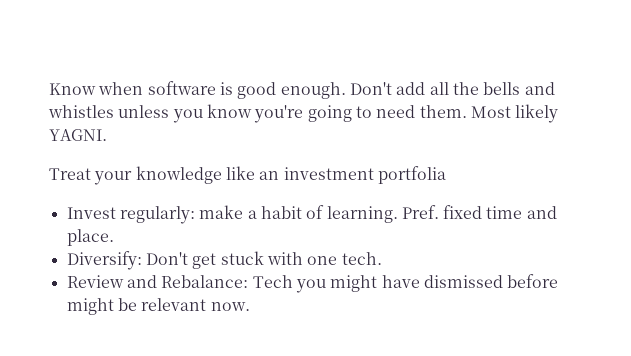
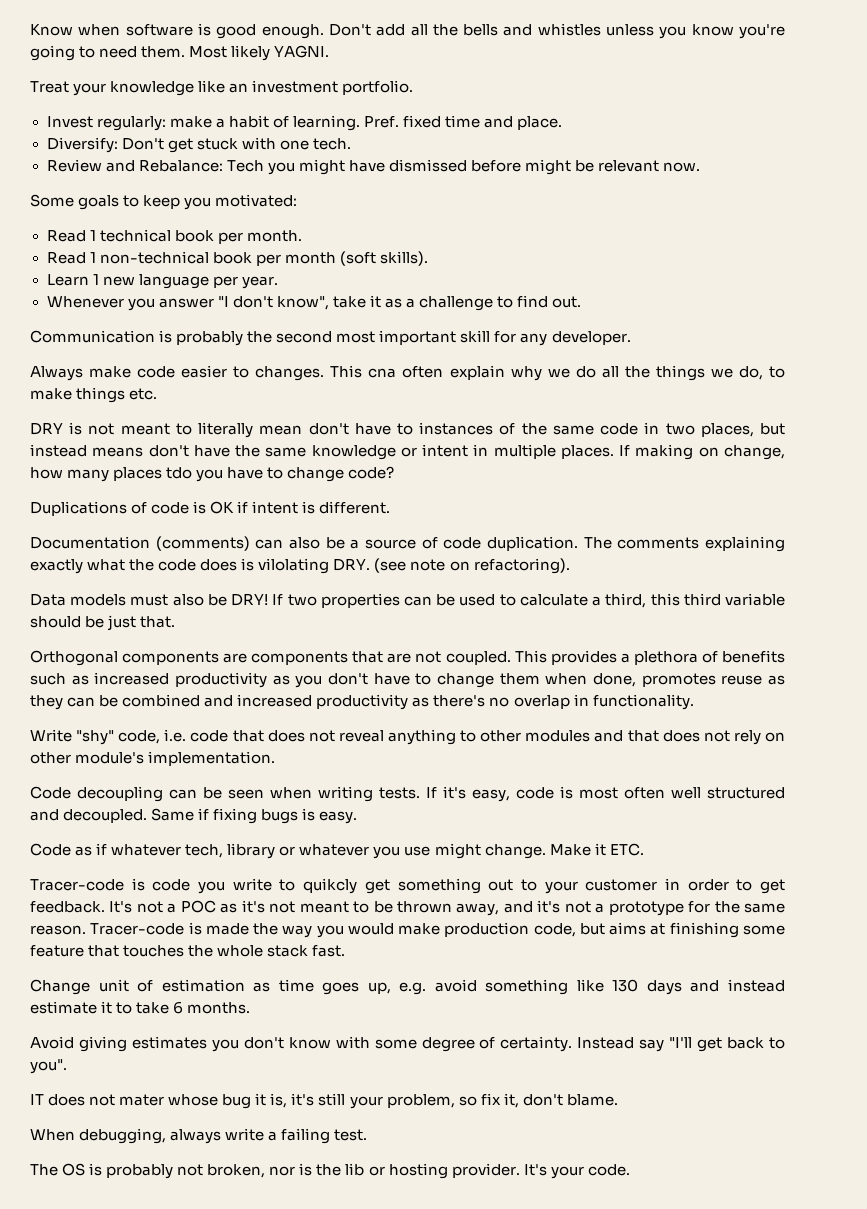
[377,166,446,184] portfolia -> [342,80,414,95] portfolio.
(250, 306) none -> [30,194,298,210] [46,229,302,244] [46,251,428,266] [46,274,278,289] [46,295,582,311] [30,330,631,346] [30,365,785,381] [30,387,158,403] [30,422,785,438] [30,444,785,460] [30,466,395,482] [30,501,391,516] [30,536,785,552] [30,558,570,574] [30,593,785,608] [30,615,176,631] [30,650,786,666] [30,672,785,688] [30,694,694,710] [30,729,785,745] [30,751,276,766] [30,786,785,802] [30,808,358,824] [30,843,644,859] [30,878,785,894] [30,900,786,916] [30,922,785,938] [30,945,346,957] [30,979,785,995] [30,1001,251,1014] [30,1036,785,1052] [30,1059,67,1074] [30,1093,618,1109] [30,1128,368,1144] [30,1163,630,1179] // Some goals to keep you motivated: // Read 1 technical book per month. // Read 1 non-technical book per month (soft skills). // Learn 1 new language per year. // Whenever you answer "I don't know", take it as a challenge to find out. // Communication is probably the second most important skill for any developer. // Always make code easier to changes. This cna often explain why we do all the things we do, to make things etc. // DRY is not meant to literally mean don't have to instances of the same code in two places, but instead means don't have the same knowledge or intent in multiple places. If making on change, how many places tdo you have to change code? // Duplications of code is OK if intent is different. // Documentation (comments) can also be a source of code duplication. The comments explaining exactly what the code does is vilolating DRY. (see note on refactoring). // Data models must also be DRY! If two properties can be used to calculate a third, this third variable should be just that. // Orthogonal components are components that are not coupled. This provides a plethora of benefits such as increased productivity as you don't have to change them when done, promotes reuse as they can be combined and increased productivity as there's no overlap in functionality. // Write "shy" code, i.e. code that does not reveal anything to other modules and that does not rely on other module's implementation. // Code decoupling can be seen when writing tests. If it's easy, code is most often well structured and decoupled. Same if fixing bugs is easy. // Code as if whatever tech, library or whatever you use might change. Make it ETC. // Tracer-code is code you write to quikcly get something out to your customer in order to get feedback. It's not a POC as it's not meant to be thrown away, and it's not a prototype for the same reason. Tracer-code is made the way you would make production code, but aims at finishing some feature that touches the whole stack fast. // Change unit of estimation as time goes up, e.g. avoid something like 130 days and instead estimate it to take 6 months. // Avoid giving estimates you don't know with some degree of certainty. Instead say "I'll get back to you". // IT does not mater whose bug it is, it's still your problem, so fix it, don't blame. // When debugging, always write a failing test. // The OS is probably not broken, nor is the lib or hosting provider. It's your code.

